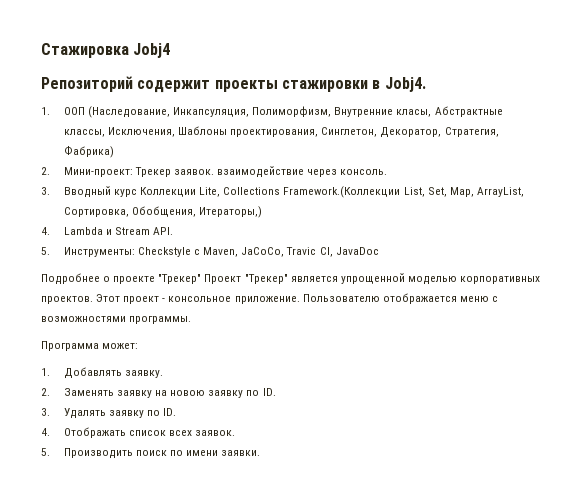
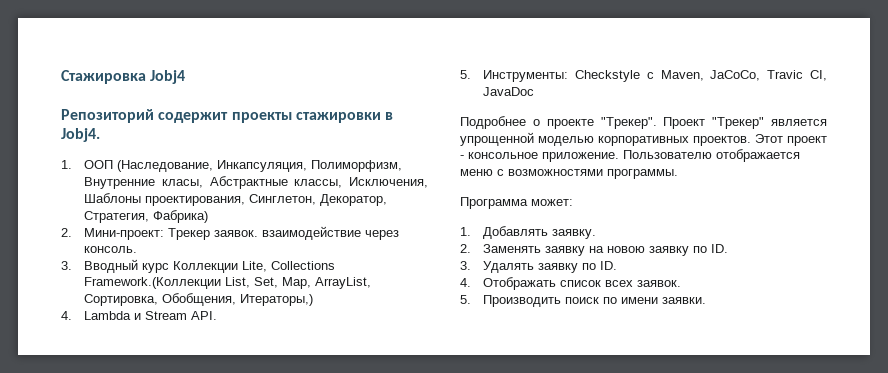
[158,274,202,284] "Трекер" -> [600,117,657,129] "Трекер".

